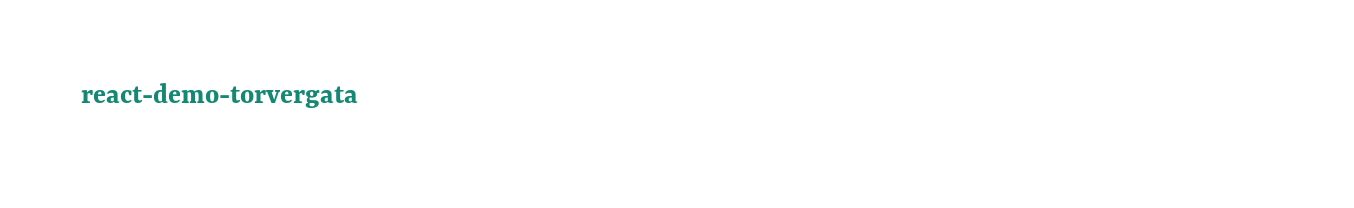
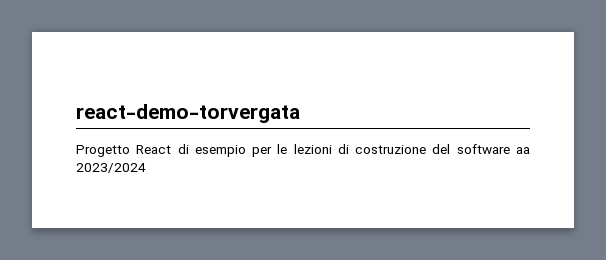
(358, 95) none -> [76,144,530,157] [76,163,146,173] // Progetto React di esempio per le lezioni di costruzione del software aa 2023/2024

